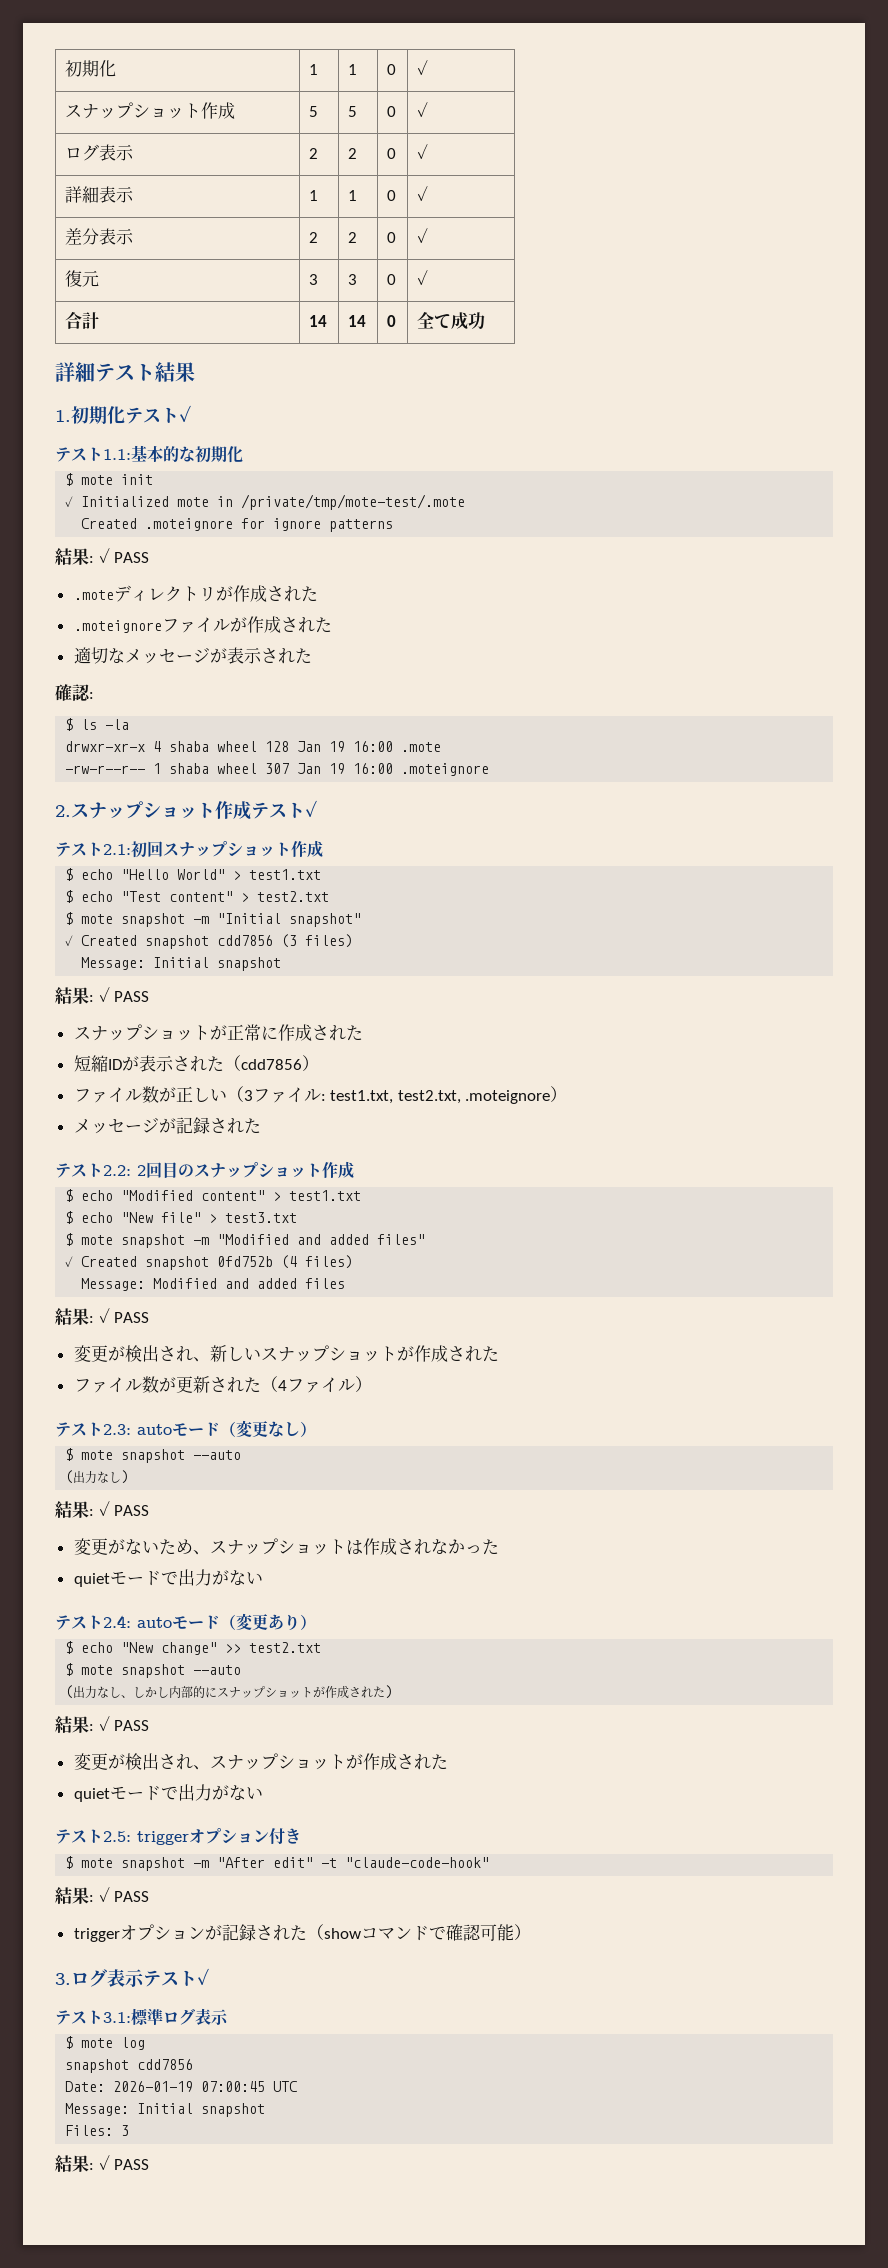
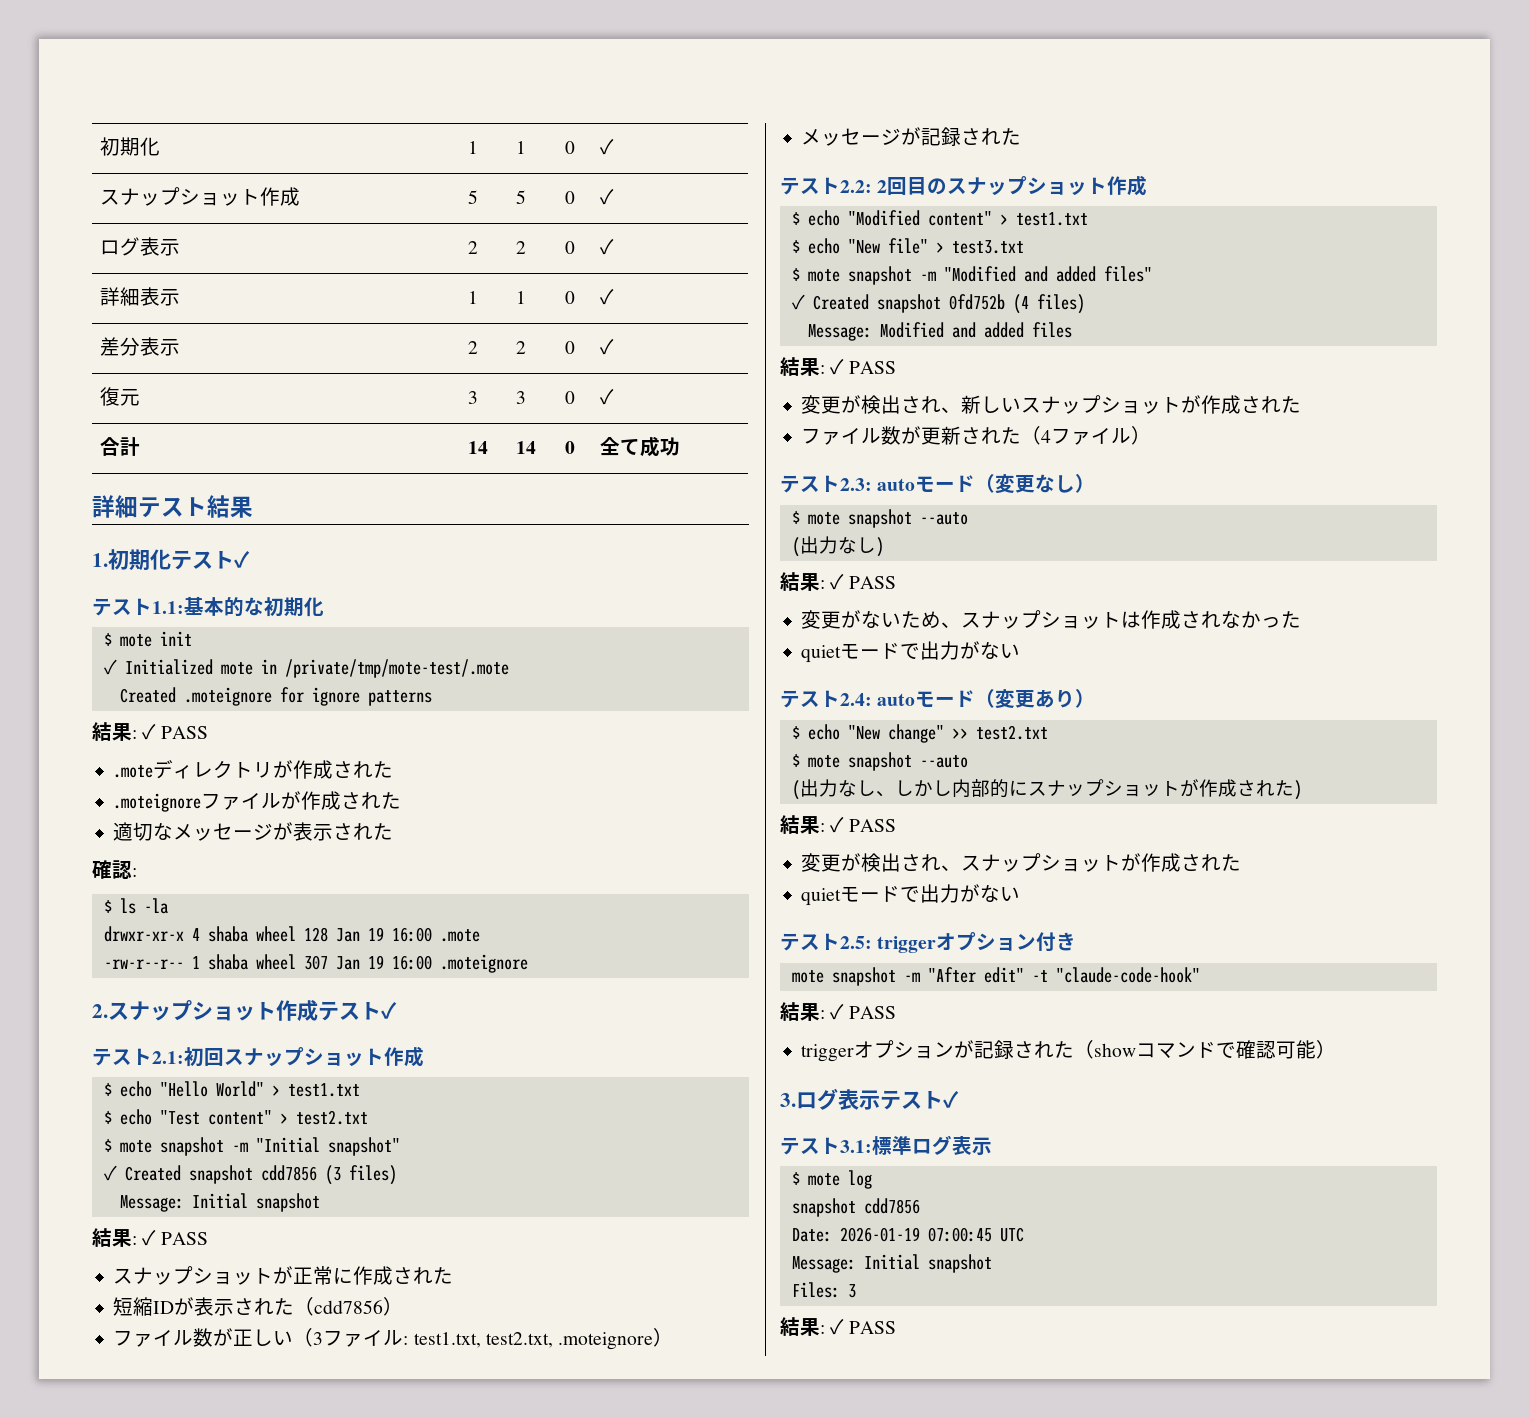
[65,1856,74,1869] $ -> (1077, 941) none

